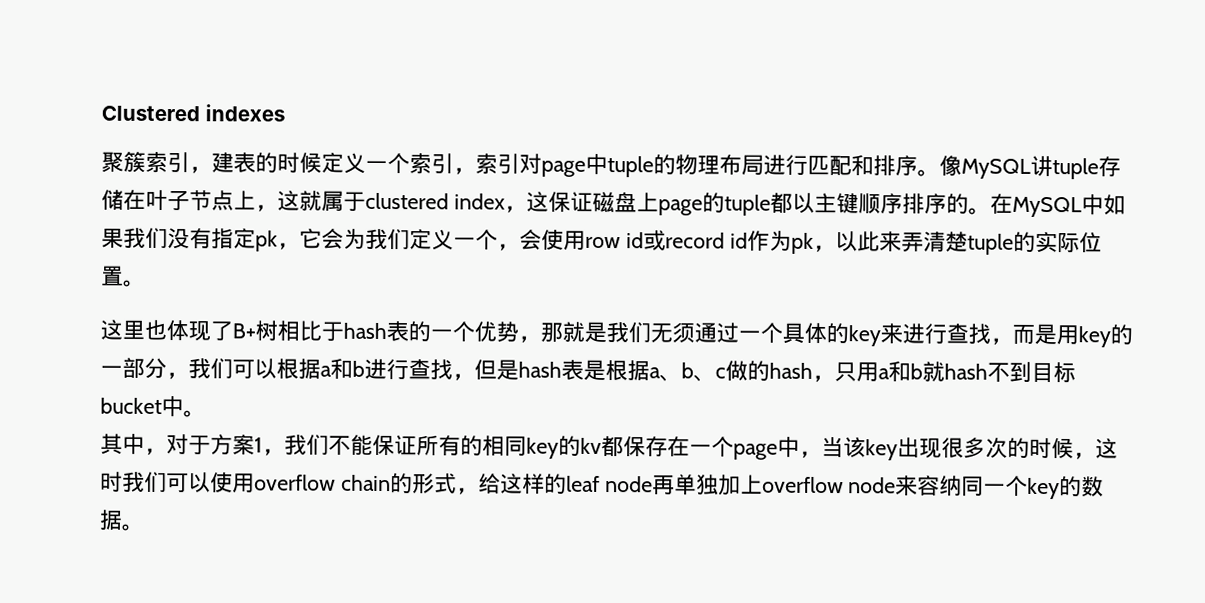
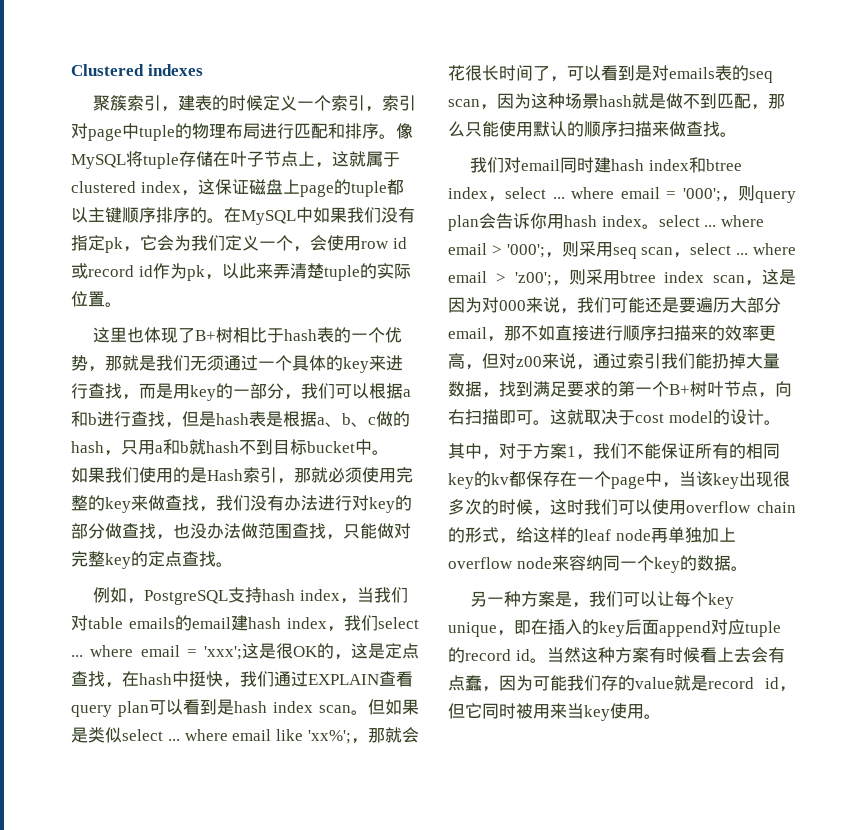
[1030,155,1053,178] 讲 -> [126,151,143,167] 将
(206, 414) none -> [71,467,413,484] [71,495,412,513] [71,523,411,540] [71,551,233,569] [93,587,409,605] [71,615,419,632] [71,643,419,660] [71,671,413,688] [71,699,419,717] [71,727,419,744] [448,65,773,83] [448,93,785,110] [448,121,737,137] [470,157,743,173] [448,185,796,203] [448,213,764,231] [448,241,796,259] [448,269,796,286] [448,297,781,314] [448,325,776,342] [448,353,780,370] [448,381,792,398] [448,409,781,425] // 如果我们使用的是Hash索引，那就必须使用完整的key来做查找，我们没有办法进行对key的部分做查找，也没办法做范围查找，只能做对完整key的定点查找。 // 例如，PostgreSQL支持hash index，当我们对table emails的email建hash index，我们select ... where email = 'xxx';这是很OK的，这是定点查找，在hash中挺快，我们通过EXPLAIN查看query plan可以看到是hash index scan。但如果是类似select ... where email like 'xx%';，那就会花很长时间了，可以看到是对emails表的seq scan，因为这种场景hash就是做不到匹配，那么只能使用默认的顺序扫描来做查找。 // 我们对email同时建hash index和btree index，select ... where email = '000';，则query plan会告诉你用hash index。select ... where email > '000';，则采用seq scan，select ... where email > 'z00';，则采用btree index scan，这是因为对000来说，我们可能还是要遍历大部分email，那不如直接进行顺序扫描来的效率更高，但对z00来说，通过索引我们能扔掉大量数据，找到满足要求的第一个B+树叶节点，向右扫描即可。这就取决于cost model的设计。
(144, 527) none -> [470,591,735,609] [448,619,781,637] [448,647,785,663] [448,675,796,692] [448,703,661,721] // 另一种方案是，我们可以让每个key unique，即在插入的key后面append对应tuple的record id。当然这种方案有时候看上去会有点蠢，因为可能我们存的value就是record id，但它同时被用来当key使用。

